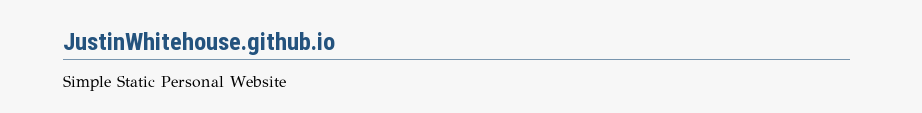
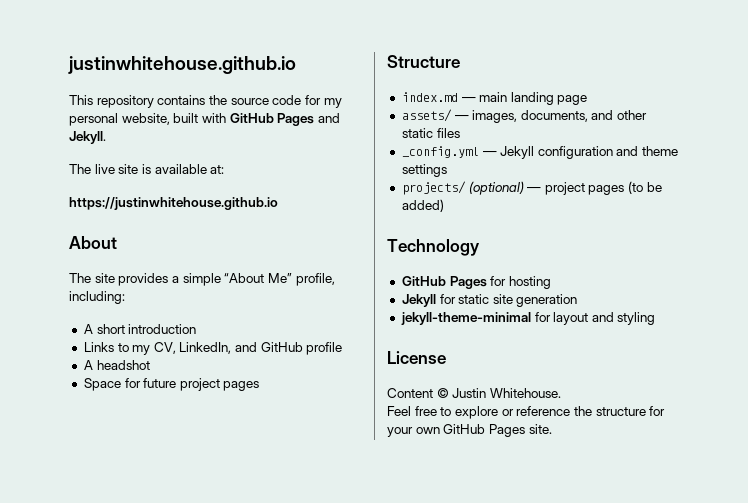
[63,32,335,55] [63,75,286,91] JustinWhitehouse.github.io // Simple Static Personal Website -> [68,56,296,74] [69,95,342,108] [69,113,340,126] [69,131,106,144] [69,164,225,174] [69,197,278,210] [69,236,117,249] [69,273,335,286] [69,291,125,304] [83,324,197,334] [83,342,343,355] [83,360,150,370] [83,378,260,391] [387,55,460,68] [401,92,588,105] [401,109,648,123] [401,128,460,138] [401,146,679,159] [401,164,447,177] [401,181,662,195] [401,199,444,212] [387,239,480,256] [401,276,551,289] [401,294,578,307] [400,312,656,325] [387,351,446,364] [387,388,561,398] [387,406,666,419] [387,424,552,437] justinwhitehouse.github.io // This repository contains the source code for my personal website, built with GitHub Pages and Jekyll. // The live site is available at: // https://justinwhitehouse.github.io // About // The site provides a simple “About Me” profile, including: // A short introduction // Links to my CV, LinkedIn, and GitHub profile // A headshot // Space for future project pages // Structure // index.md — main landing page // assets/ — images, documents, and other static files // _config.yml — Jekyll configuration and theme settings // projects/ (optional) — project pages (to be added) // Technology // GitHub Pages for hosting // Jekyll for static site generation // jekyll-theme-minimal for layout and styling // License // Content © Justin Whitehouse. // Feel free to explore or reference the structure for your own GitHub Pages site.

